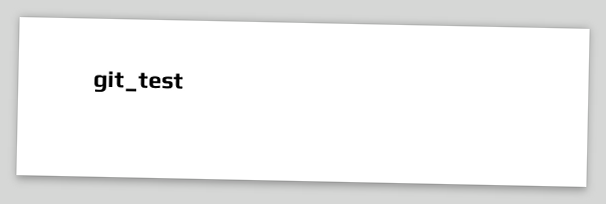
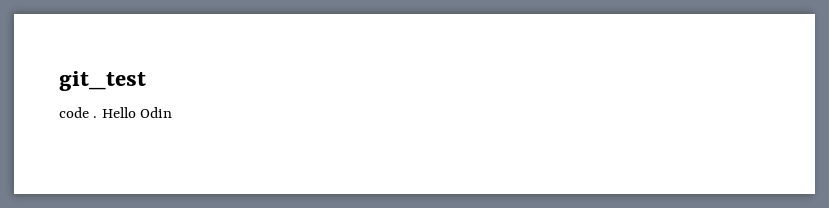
(184, 82) none -> [59,107,173,118] // code . Hello Odin

